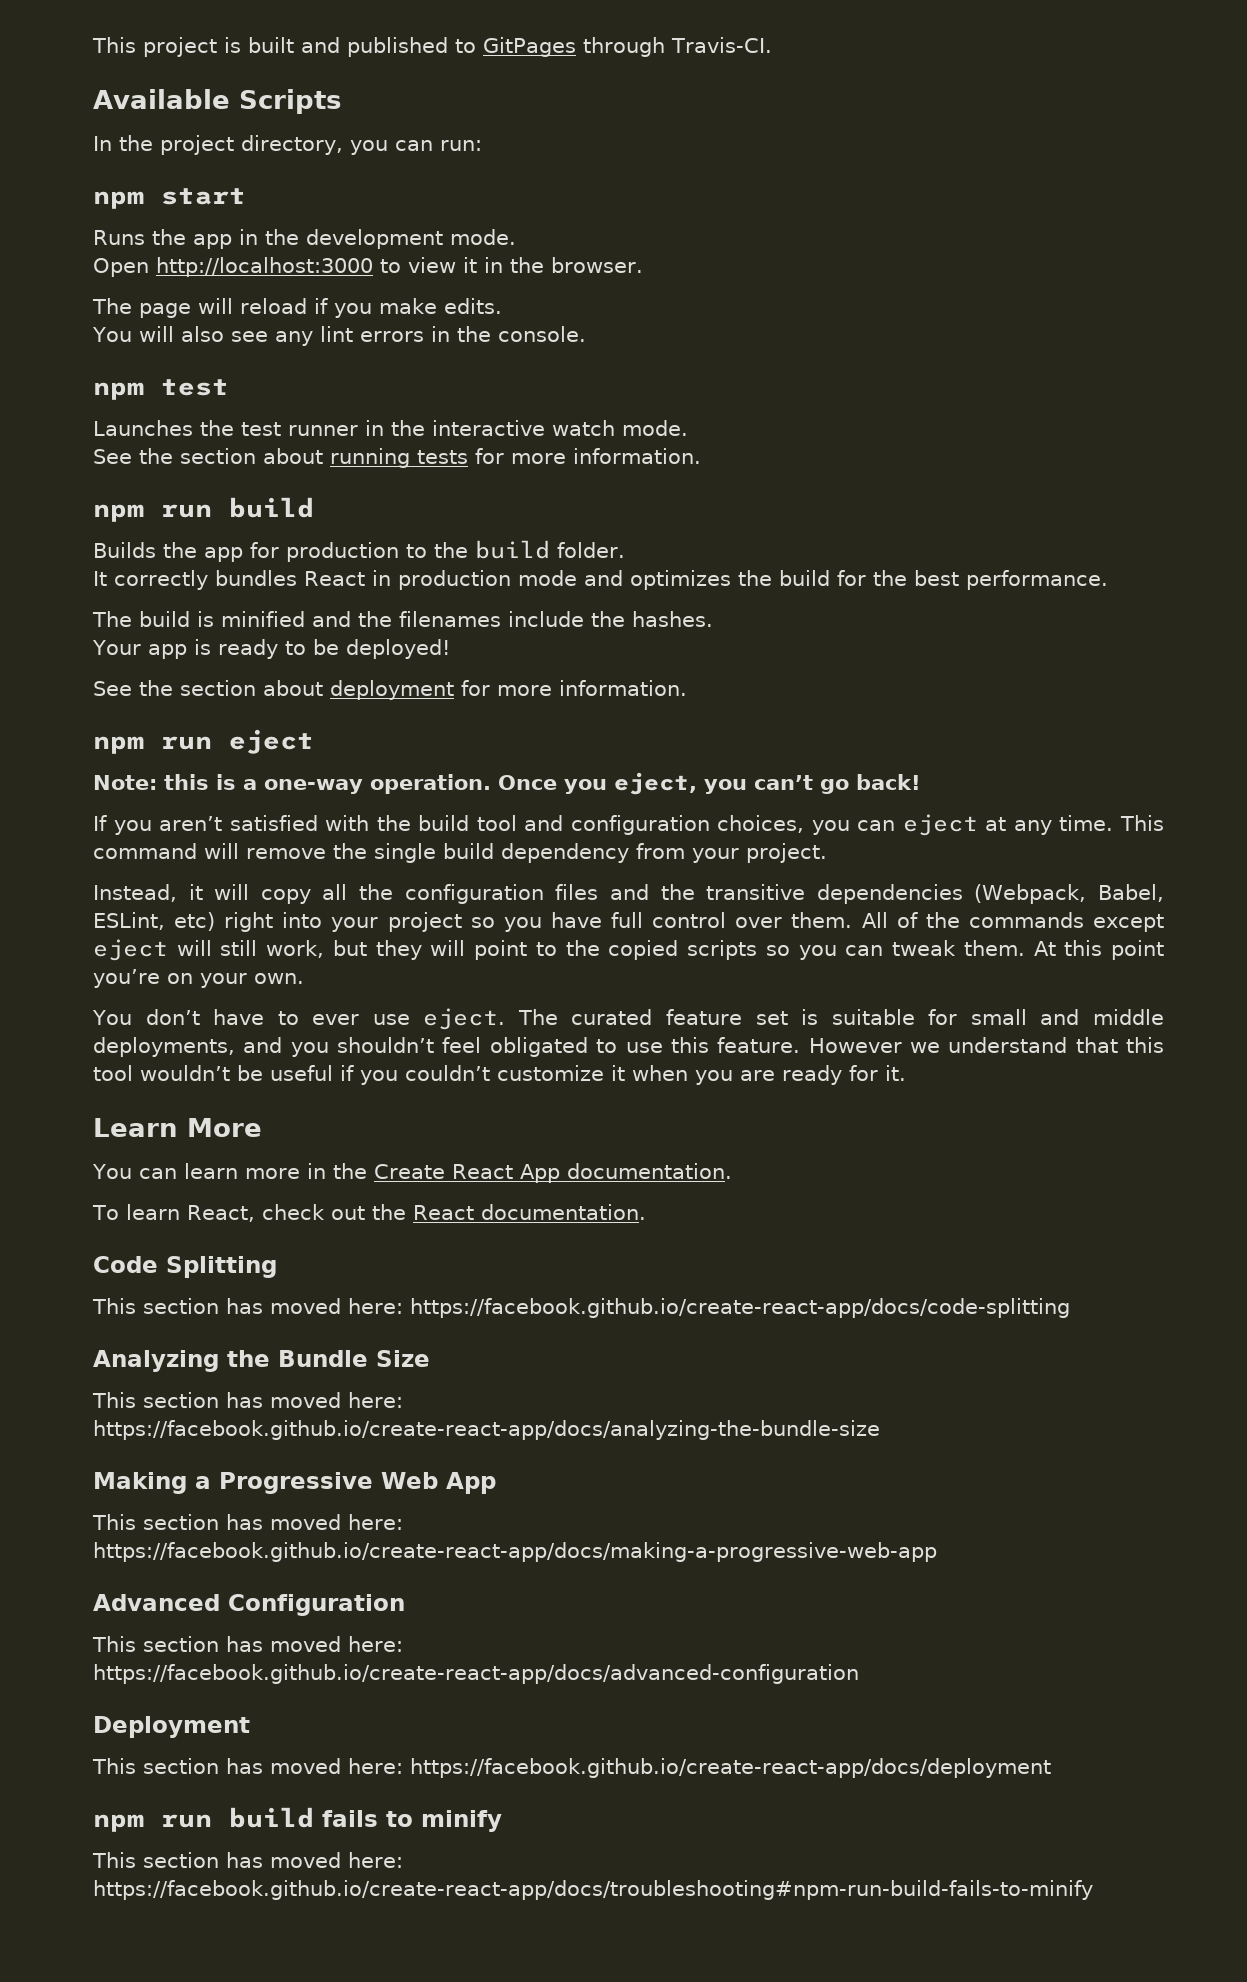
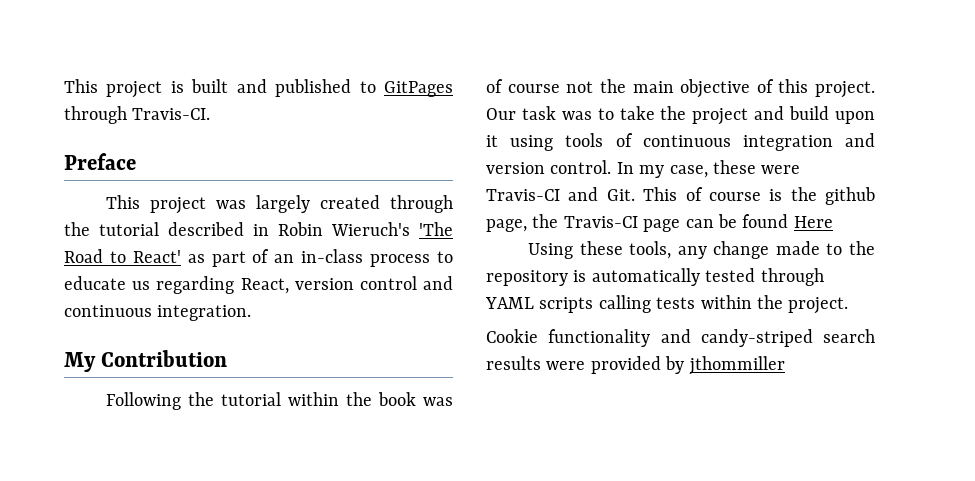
[93,89,341,114] [93,135,482,155] [93,188,246,209] [93,229,516,249] [93,257,643,277] [92,298,502,318] [92,326,586,346] [93,379,229,400] [93,420,688,436] [93,448,701,468] [93,497,314,522] [93,540,625,562] [93,570,1108,590] [92,611,713,627] [92,639,450,659] [93,680,687,700] [93,729,314,754] [93,772,921,795] [93,814,1164,836] [93,843,827,863] [93,884,1164,904] [93,912,1164,932] [93,939,1164,961] [93,969,304,988] [92,1008,1164,1030] [93,1037,1165,1057] [93,1065,906,1085] [93,1118,262,1137] [92,1163,732,1183] [92,1204,646,1222] [93,1256,277,1278] [92,1298,1070,1318] [93,1350,430,1372] [92,1392,403,1408] [93,1420,880,1440] [93,1472,496,1494] [92,1514,403,1530] [93,1542,937,1562] [93,1594,405,1616] [92,1636,403,1652] [93,1664,859,1684] [93,1716,250,1738] [92,1758,1051,1778] [93,1807,502,1832] [92,1852,403,1868] [93,1880,1093,1900] Available Scripts // In the project directory, you can run: // npm start // Runs the app in the development mode. // Open http://localhost:3000 to view it in the browser. // The page will reload if you make edits. // You will also see any lint errors in the console. // npm test // Launches the test runner in the interactive watch mode. // See the section about running tests for more information. // npm run build // Builds the app for production to the build folder. // It correctly bundles React in production mode and optimizes the build for the best performance. // The build is minified and the filenames include the hashes. // Your app is ready to be deployed! // See the section about deployment for more information. // npm run eject // Note: this is a one-way operation. Once you eject, you can’t go back! // If you aren’t satisfied with the build tool and configuration choices, you can eject at any time. This command will remove the single build dependency from your project. // Instead, it will copy all the configuration files and the transitive dependencies (Webpack, Babel, ESLint, etc) right into your project so you have full control over them. All of the commands except eject will still work, but they will point to the copied scripts so you can tweak them. At this point you’re on your own. // You don’t have to ever use eject. The curated feature set is suitable for small and middle deployments, and you shouldn’t feel obligated to use this feature. However we understand that this tool wouldn’t be useful if you couldn’t customize it when you are ready for it. // Learn More // You can learn more in the Create React App documentation. // To learn React, check out the React documentation. // Code Splitting // This section has moved here: https://facebook.github.io/create-react-app/docs/code-splitting // Analyzing the Bundle Size // This section has moved here: https://facebook.github.io/create-react-app/docs/analyzing-the-bundle-size // Making a Progressive Web App // This section has moved here: https://facebook.github.io/create-react-app/docs/making-a-progressive-web-app // Advanced Configuration // This section has moved here: https://facebook.github.io/create-react-app/docs/advanced-configuration // Deployment // This section has moved here: https://facebook.github.io/create-react-app/docs/deployment // npm run build fails to minify // This section has moved here: https://facebook.github.io/create-react-app/docs/troubleshooting#npm-run-build-fails-to-minify -> [64,153,136,170] [106,195,453,214] [64,222,453,236] [64,249,453,267] [64,276,453,294] [64,305,252,321] [64,350,228,372] [106,392,453,410] [486,79,875,98] [486,106,875,125] [486,133,875,151] [486,160,801,178] [486,187,875,205] [486,214,833,232] [528,241,875,259] [486,268,824,286] [485,295,849,314] [486,329,875,347] [486,356,785,375] Preface // This project was largely created through the tutorial described in Robin Wieruch's 'The Road to React' as part of an in-class process to educate us regarding React, version control and continuous integration. // My Contribution // Following the tutorial within the book was of course not the main objective of this project. Our task was to take the project and build upon it using tools of continuous integration and version control. In my case, these were Travis-CI and Git. This of course is the github page, the Travis-CI page can be found Here // Using these tools, any change made to the repository is automatically tested through YAML scripts calling tests within the project. // Cookie functionality and candy-striped search results were provided by jthommiller

